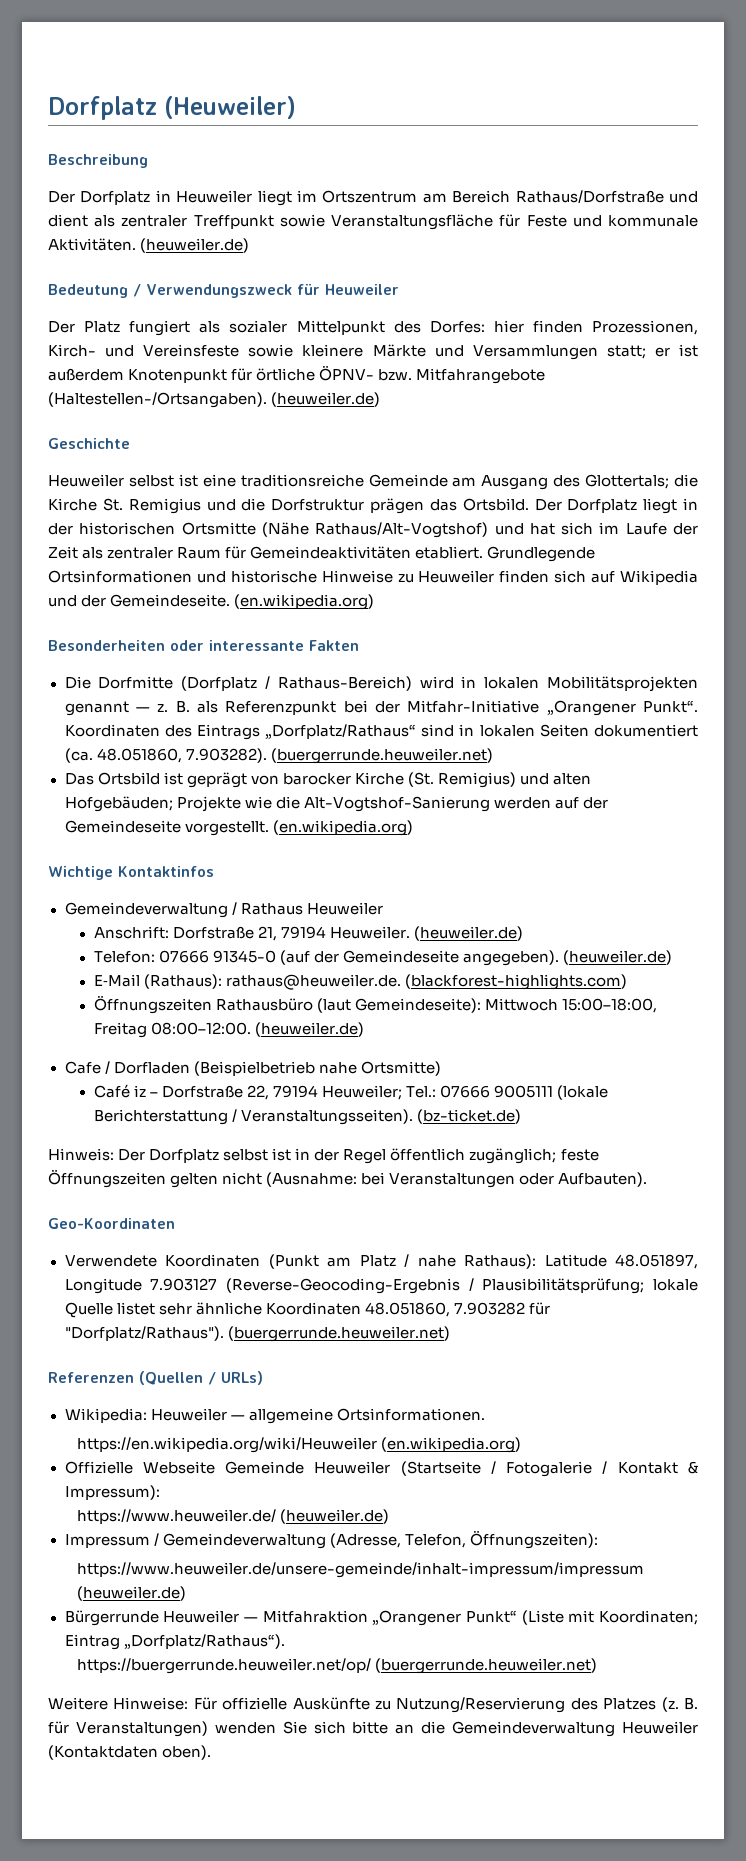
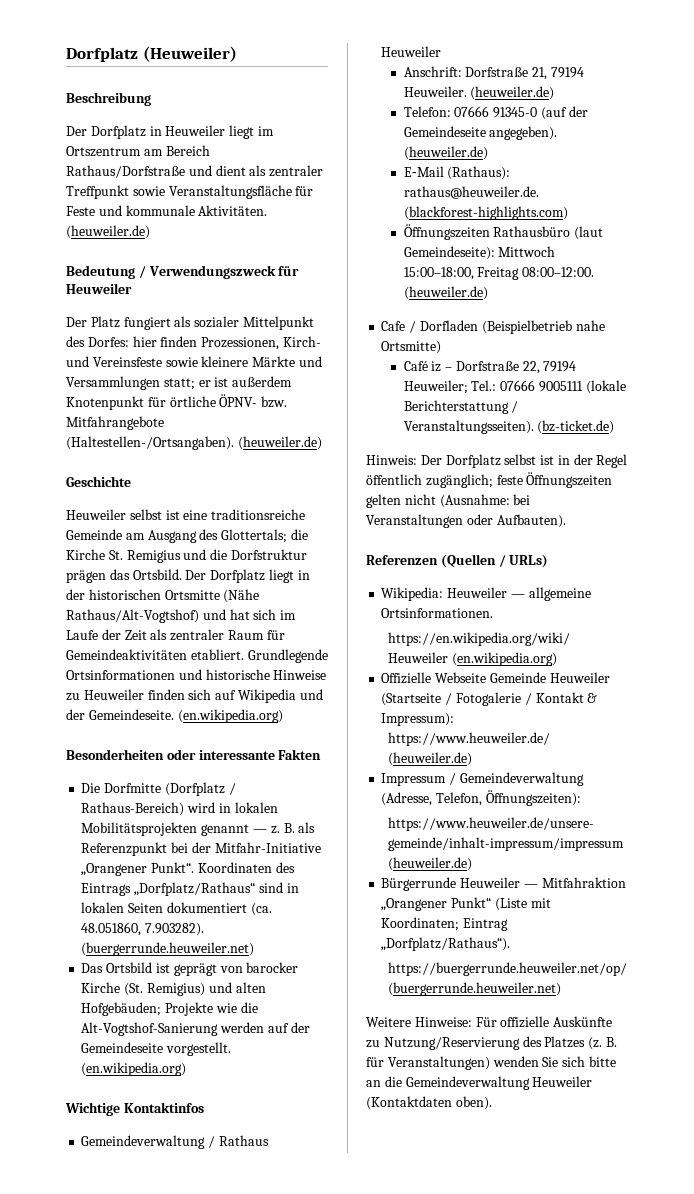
[48,1218,175,1229] [64,1254,698,1269] [64,1278,698,1294] [64,1302,550,1318] [64,1326,450,1342] // Geo-Koordinaten // Verwendete Koordinaten (Punkt am Platz / nahe Rathaus): Latitude 48.051897, Longitude 7.903127 (Reverse-Geocoding-Ergebnis / Plausibilitätsprüfung; lokale Quelle listet sehr ähnliche Koordinaten 48.051860, 7.903282 für "Dorfplatz/Rathaus"). (buergerrunde.heuweiler.net) -> (566, 521) none

